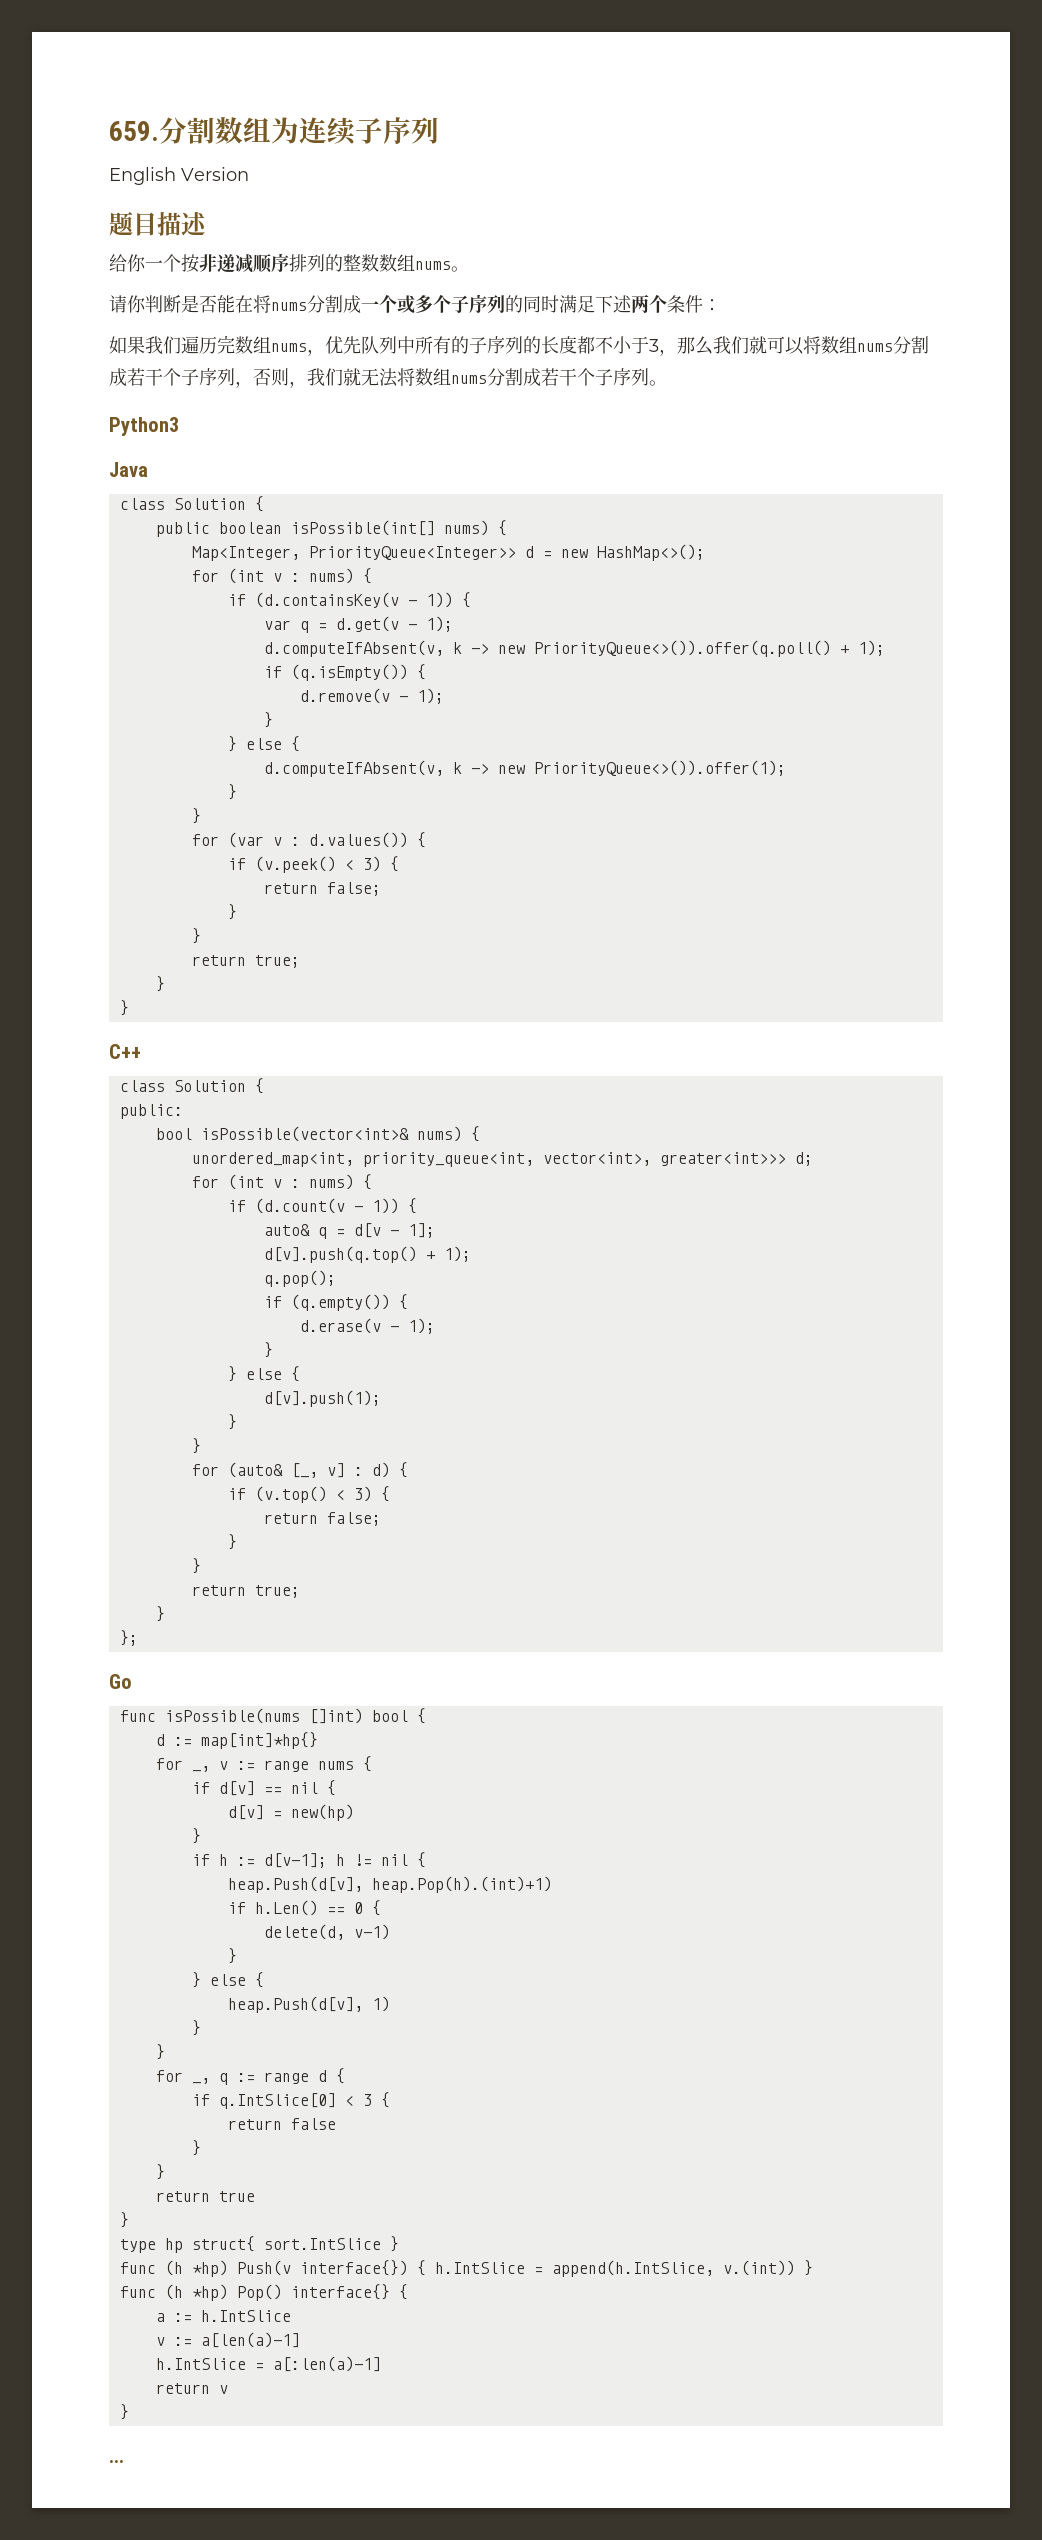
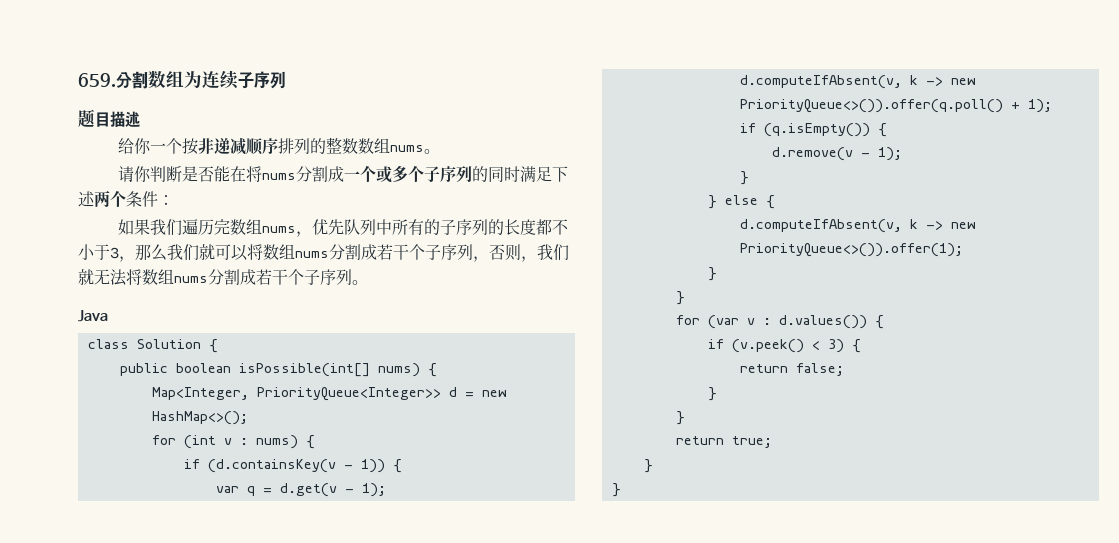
[109,167,249,185] // English Version -> (286, 80) none
[109,417,179,436] // Python3 -> (368, 282) none
[109,1044,141,1059] [119,1078,264,1094] [119,1104,183,1119] [155,1126,480,1142] [191,1152,813,1167] [191,1174,372,1190] [227,1198,417,1214] [263,1223,435,1239] [263,1246,471,1263] [263,1270,336,1287] [263,1294,408,1311] [299,1318,435,1334] [263,1342,273,1358] [227,1366,300,1382] [263,1390,381,1407] [227,1414,237,1430] [191,1438,201,1454] [191,1462,408,1478] [227,1486,390,1503] [263,1512,381,1526] [227,1534,237,1550] [191,1558,201,1574] [191,1585,300,1598] [155,1606,165,1622] [119,1630,138,1646] [109,1674,132,1689] [119,1708,426,1724] [155,1732,318,1749] [155,1756,372,1772] [191,1780,336,1796] [227,1804,354,1821] [191,1828,201,1844] [191,1852,426,1868] [227,1876,552,1893] [227,1900,381,1916] [263,1924,390,1940] [227,1948,237,1964] [191,1972,264,1988] [227,1996,390,2013] [191,2020,201,2036] [155,2044,165,2060] [155,2068,345,2085] [191,2092,390,2109] [227,2118,336,2130] [191,2140,201,2156] [155,2164,165,2180] [155,2191,255,2202] [119,2212,129,2228] [119,2236,399,2253] [119,2260,813,2277] [119,2284,408,2301] [155,2310,291,2322] [155,2332,300,2348] [155,2356,381,2372] [155,2383,228,2394] [119,2404,129,2420] [109,2460,124,2463] // C++ // class Solution { // public: // bool isPossible(vector<int>& nums) { // unordered_map<int, priority_queue<int, vector<int>, greater<int>>> d; // for (int v : nums) { // if (d.count(v - 1)) { // auto& q = d[v - 1]; // d[v].push(q.top() + 1); // q.pop(); // if (q.empty()) { // d.erase(v - 1); // } // } else { // d[v].push(1); // } // } // for (auto& [_, v] : d) { // if (v.top() < 3) { // return false; // } // } // return true; // } // }; // Go // func isPossible(nums []int) bool { // d := map[int]*hp{} // for _, v := range nums { // if d[v] == nil { // d[v] = new(hp) // } // if h := d[v-1]; h != nil { // heap.Push(d[v], heap.Pop(h).(int)+1) // if h.Len() == 0 { // delete(d, v-1) // } // } else { // heap.Push(d[v], 1) // } // } // for _, q := range d { // if q.IntSlice[0] < 3 { // return false // } // } // return true // } // type hp struct{ sort.IntSlice } // func (h *hp) Push(v interface{}) { h.IntSlice = append(h.IntSlice, v.(int)) } // func (h *hp) Pop() interface{} { // a := h.IntSlice // v := a[len(a)-1] // h.IntSlice = a[:len(a)-1] // return v // } // ... -> (621, 490) none

